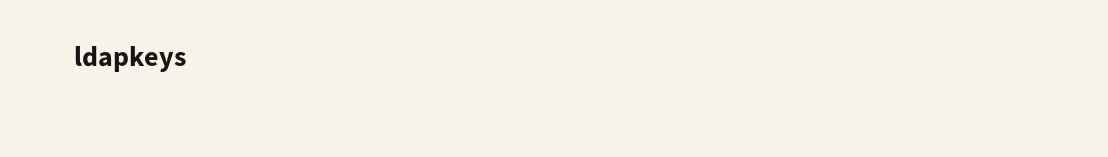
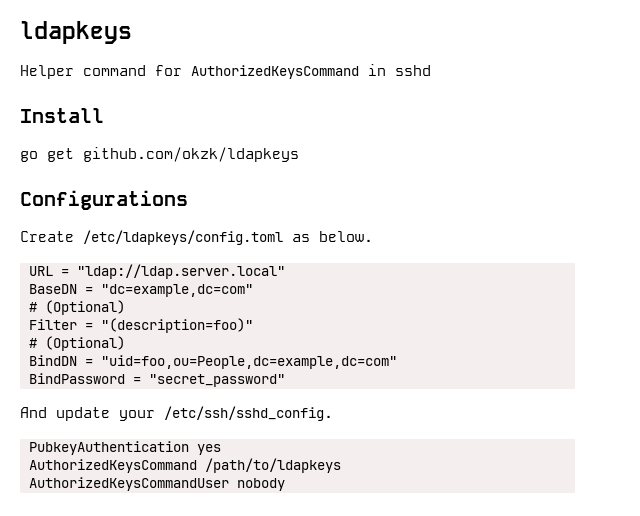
(186, 59) none -> [20,64,431,79] [20,108,104,123] [20,147,299,162] [20,190,188,210] [20,230,373,245] [28,264,285,279] [28,284,253,297] [28,300,125,315] [28,318,253,333] [28,336,125,351] [28,355,397,369] [28,373,285,387] [20,406,333,421] [28,441,221,455] [28,458,341,473] [28,477,285,491] // Helper command for AuthorizedKeysCommand in sshd // Install // go get github.com/okzk/ldapkeys // Configurations // Create /etc/ldapkeys/config.toml as below. // URL = "ldap://ldap.server.local" // BaseDN = "dc=example,dc=com" // # (Optional) // Filter = "(description=foo)" // # (Optional) // BindDN = "uid=foo,ou=People,dc=example,dc=com" // BindPassword = "secret_password" // And update your /etc/ssh/sshd_config. // PubkeyAuthentication yes // AuthorizedKeysCommand /path/to/ldapkeys // AuthorizedKeysCommandUser nobody

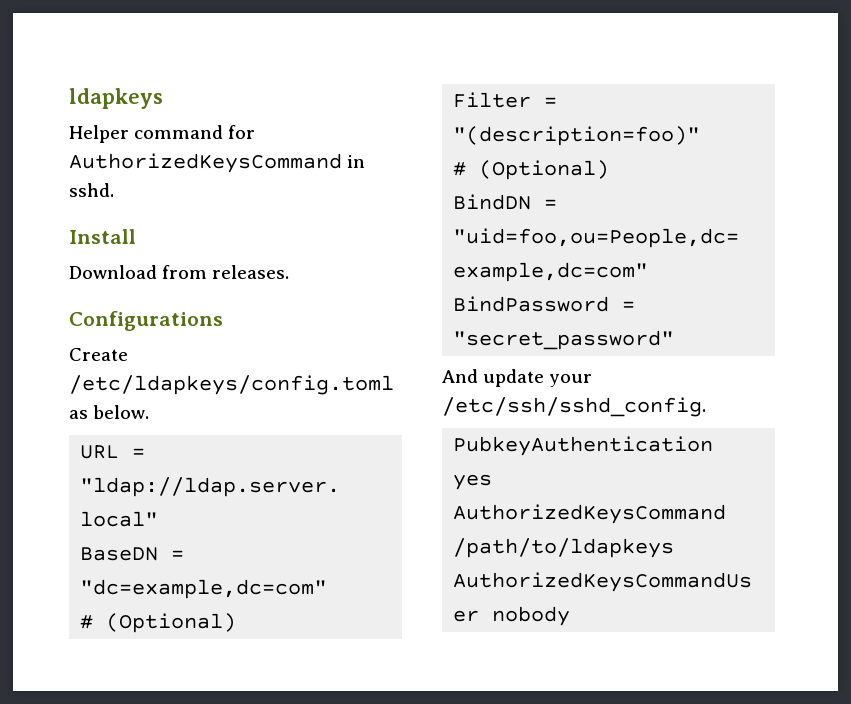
[395,65,431,76] sshd -> [69,183,114,197] sshd.
[20,147,299,162] go get github.com/okzk/ldapkeys -> [69,265,290,279] Download from releases.

